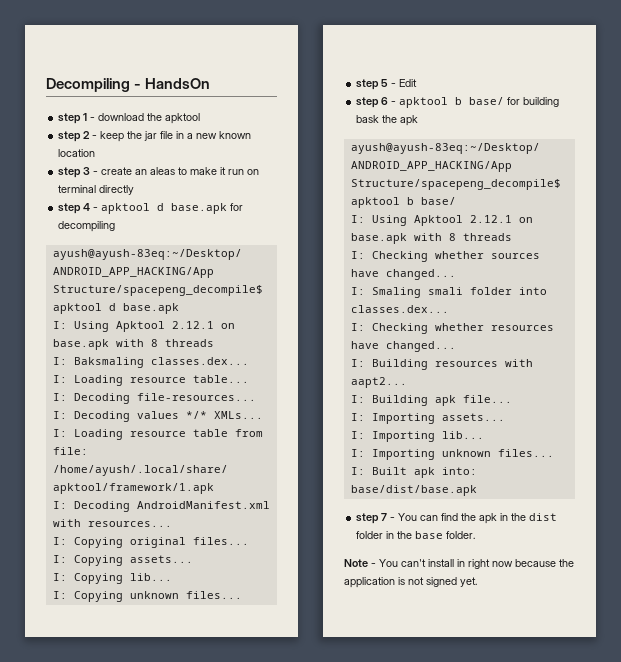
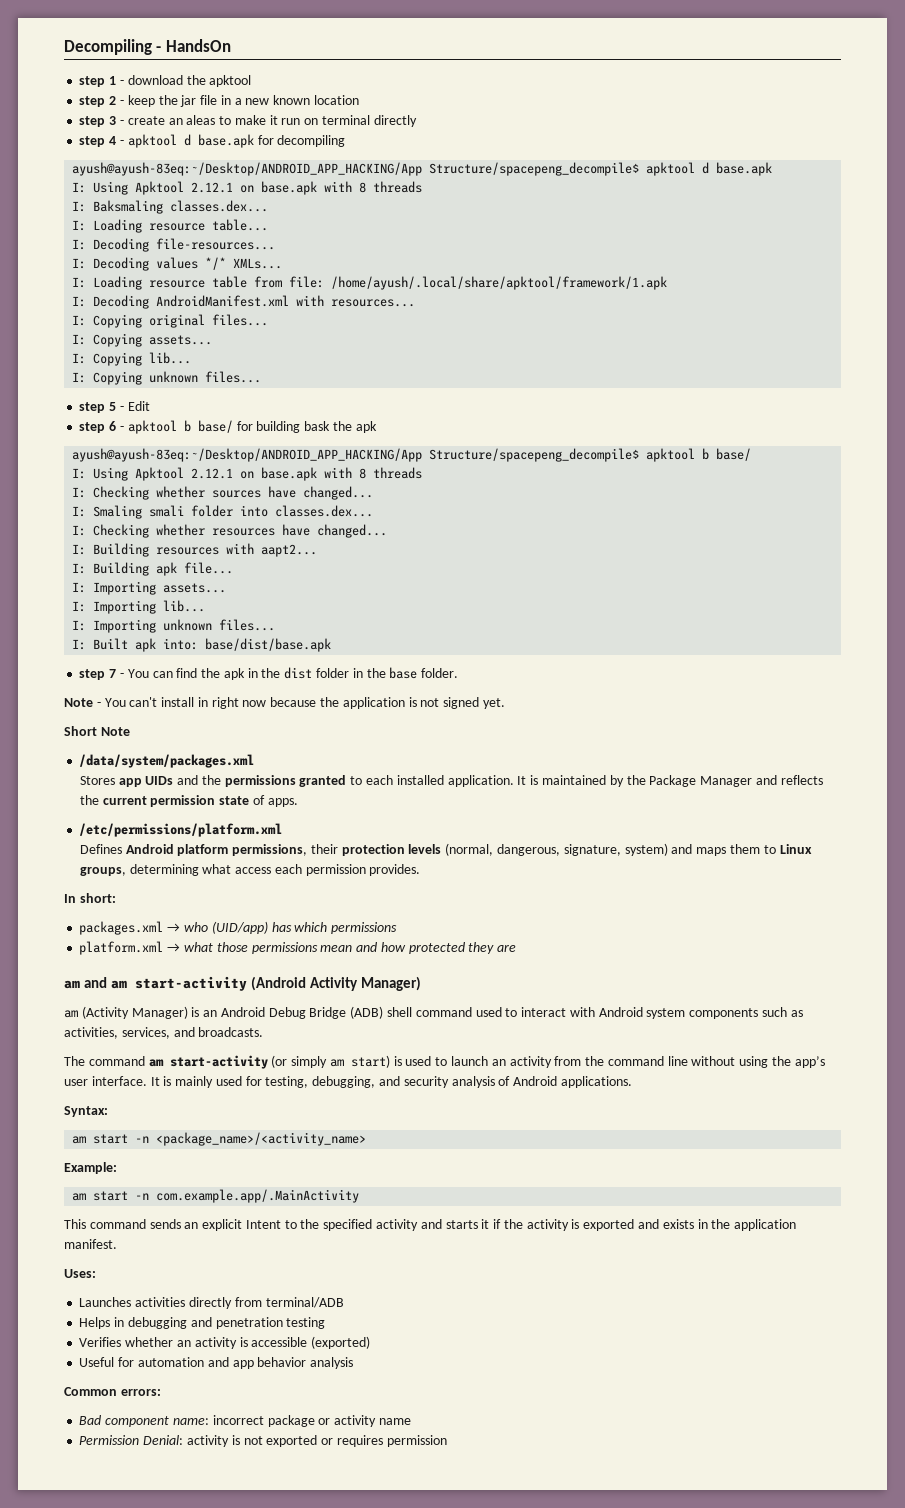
(477, 582) none -> [64,726,130,736] [79,754,255,768] [79,775,823,787] [79,795,298,807] [79,823,283,837] [79,843,812,856] [79,864,421,876] [64,893,116,903] [79,921,398,935] [79,941,517,955] [64,976,422,991] [64,1006,803,1019] [64,1027,264,1039] [64,1055,825,1069] [64,1076,632,1088] [64,1106,108,1117] [72,1132,367,1146] [64,1162,117,1174] [72,1189,360,1203] [64,1219,797,1231] [64,1239,117,1249] [64,1269,96,1278] [79,1297,344,1309] [79,1317,326,1329] [79,1336,371,1349] [79,1357,354,1369] [64,1387,161,1396] [79,1415,411,1427] [79,1435,447,1447] // Short Note // /data/system/packages.xml // Stores app UIDs and the permissions granted to each installed application. It is maintained by the Package Manager and reflects the current permission state of apps. // /etc/permissions/platform.xml // Defines Android platform permissions, their protection levels (normal, dangerous, signature, system) and maps them to Linux groups, determining what access each permission provides. // In short: // packages.xml → who (UID/app) has which permissions // platform.xml → what those permissions mean and how protected they are // am and am start-activity (Android Activity Manager) // am (Activity Manager) is an Android Debug Bridge (ADB) shell command used to interact with Android system components such as activities, services, and broadcasts. // The command am start-activity (or simply am start) is used to launch an activity from the command line without using the app’s user interface. It is mainly used for testing, debugging, and security analysis of Android applications. // Syntax: // am start -n <package_name>/<activity_name> // Example: // am start -n com.example.app/.MainActivity // This command sends an explicit Intent to the specified activity and starts it if the activity is exported and exists in the application manifest. // Uses: // Launches activities directly from terminal/ADB // Helps in debugging and penetration testing // Verifies whether an activity is accessible (exported) // Useful for automation and app behavior analysis // Common errors: // Bad component name: incorrect package or activity name // Permission Denial: activity is not exported or requires permission

